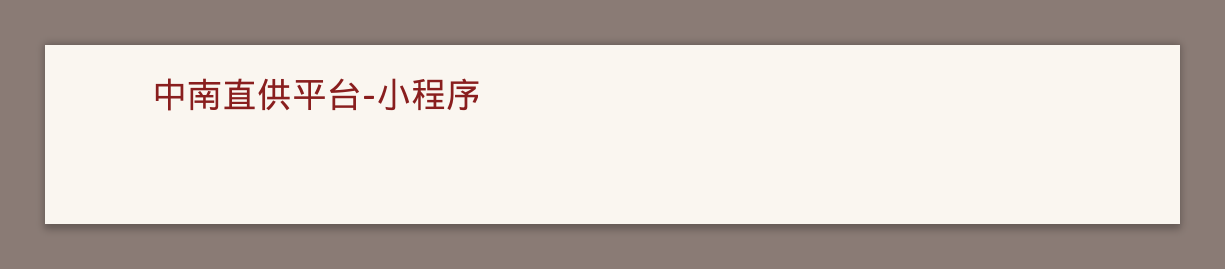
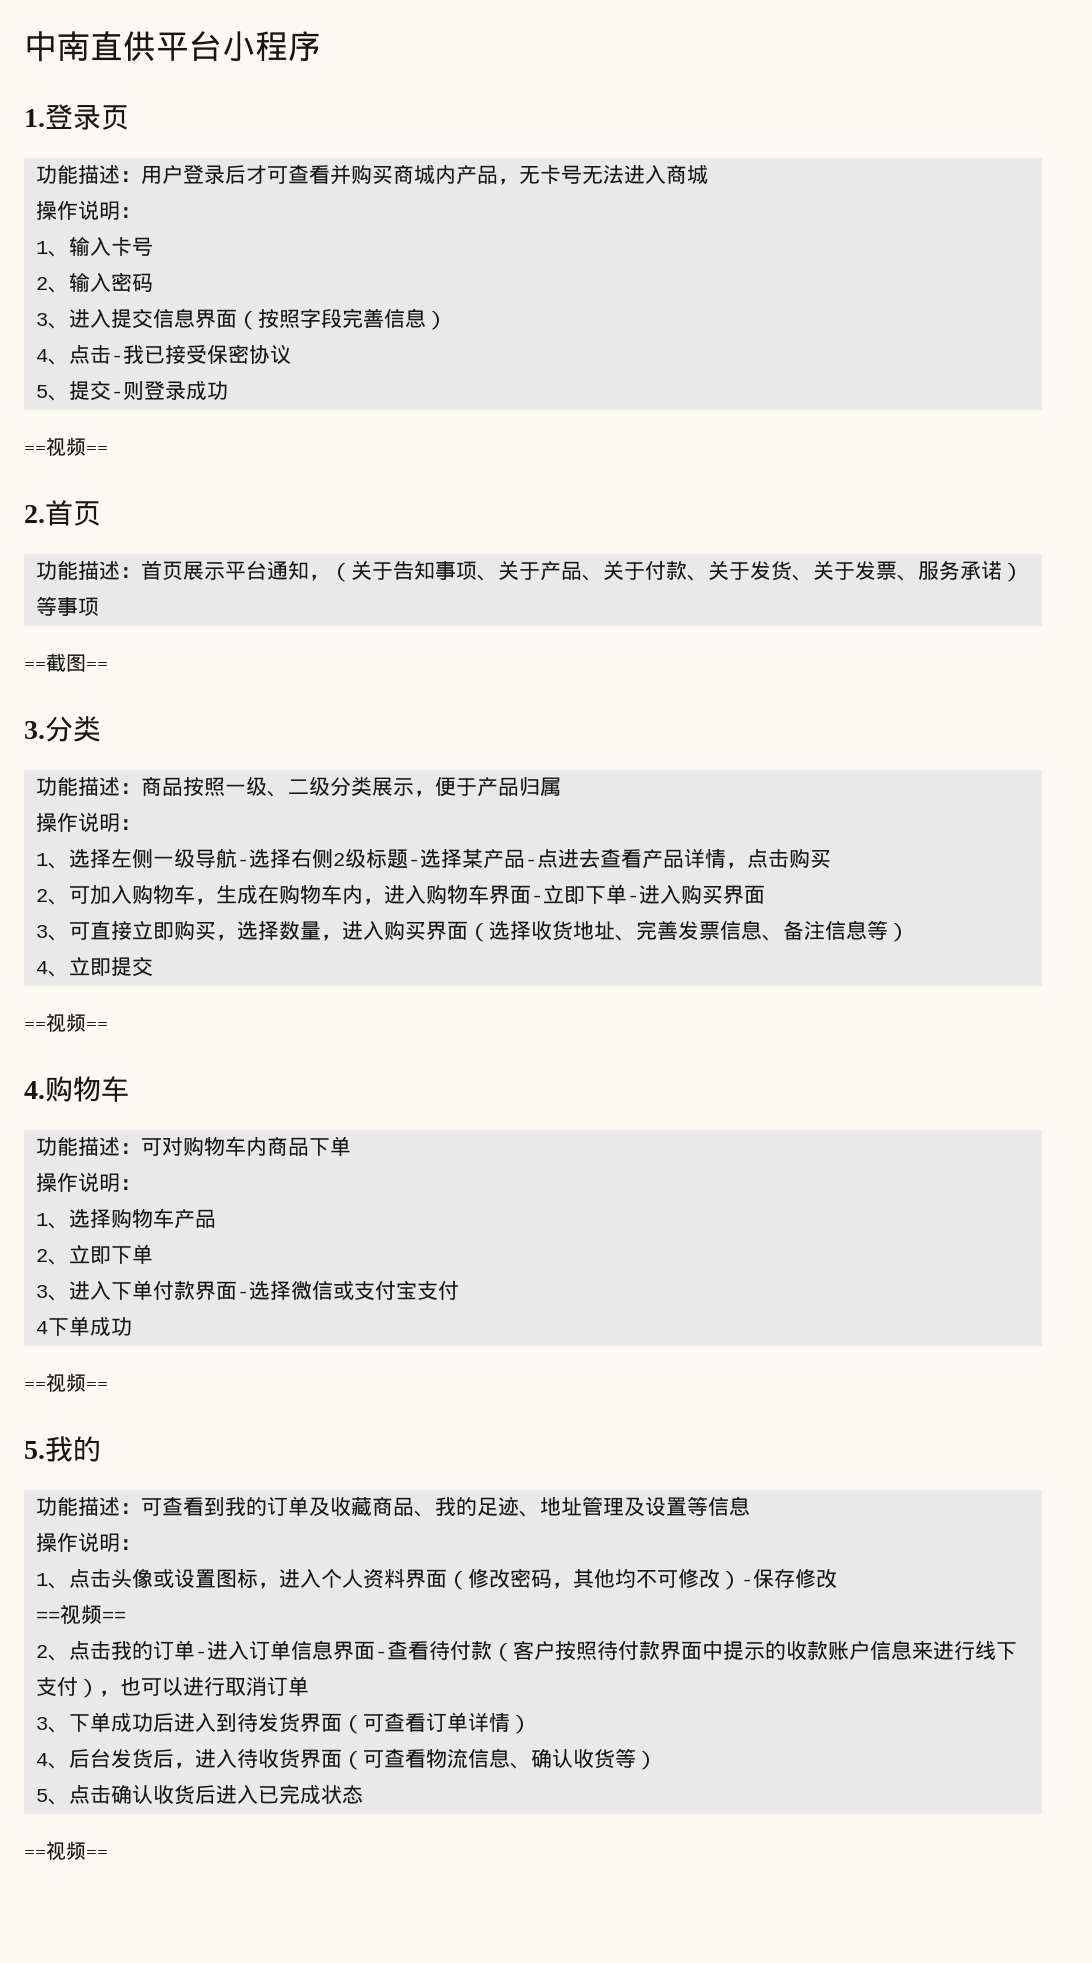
[362,95,376,107] - -> (222, 46) none
(481, 94) none -> [24,104,129,130] [36,164,708,185] [36,200,141,220] [36,236,153,257] [36,272,153,293] [36,308,447,330] [36,344,291,365] [36,380,228,401] [24,437,108,457] [24,500,101,526] [36,560,1023,582] [36,596,99,616] [24,653,108,672] [24,716,101,742] [36,776,561,797] [36,812,141,832] [36,848,831,869] [36,884,765,905] [36,920,909,942] [36,956,153,977] [24,1013,108,1033] [24,1076,129,1102] [36,1136,351,1157] [36,1172,141,1192] [36,1208,216,1229] [36,1244,153,1265] [36,1280,459,1301] [36,1316,132,1337] [24,1373,108,1393] [24,1436,101,1462] [36,1496,750,1517] [36,1532,141,1552] [36,1568,837,1590] [36,1604,126,1625] [36,1640,1017,1662] [36,1676,309,1698] [36,1712,531,1734] [36,1748,657,1770] [36,1784,363,1805] [24,1841,108,1861] // 1.登录页 // 功能描述：用户登录后才可查看并购买商城内产品，无卡号无法进入商城 // 操作说明： // 1、输入卡号 // 2、输入密码 // 3、进入提交信息界面（按照字段完善信息） // 4、点击-我已接受保密协议 // 5、提交-则登录成功 // ==视频== // 2.首页 // 功能描述：首页展示平台通知，（关于告知事项、关于产品、关于付款、关于发货、关于发票、服务承诺）等事项 // ==截图== // 3.分类 // 功能描述：商品按照一级、二级分类展示，便于产品归属 // 操作说明： // 1、选择左侧一级导航-选择右侧2级标题-选择某产品-点进去查看产品详情，点击购买 // 2、可加入购物车，生成在购物车内，进入购物车界面-立即下单-进入购买界面 // 3、可直接立即购买，选择数量，进入购买界面（选择收货地址、完善发票信息、备注信息等） // 4、立即提交 // ==视频== // 4.购物车 // 功能描述：可对购物车内商品下单 // 操作说明： // 1、选择购物车产品 // 2、立即下单 // 3、进入下单付款界面-选择微信或支付宝支付 // 4下单成功 // ==视频== // 5.我的 // 功能描述：可查看到我的订单及收藏商品、我的足迹、地址管理及设置等信息 // 操作说明： // 1、点击头像或设置图标，进入个人资料界面（修改密码，其他均不可修改）-保存修改 // ==视频== // 2、点击我的订单-进入订单信息界面-查看待付款（客户按照待付款界面中提示的收款账户信息来进行线下支付），也可以进行取消订单 // 3、下单成功后进入到待发货界面（可查看订单详情） // 4、后台发货后，进入待收货界面（可查看物流信息、确认收货等） // 5、点击确认收货后进入已完成状态 // ==视频==

